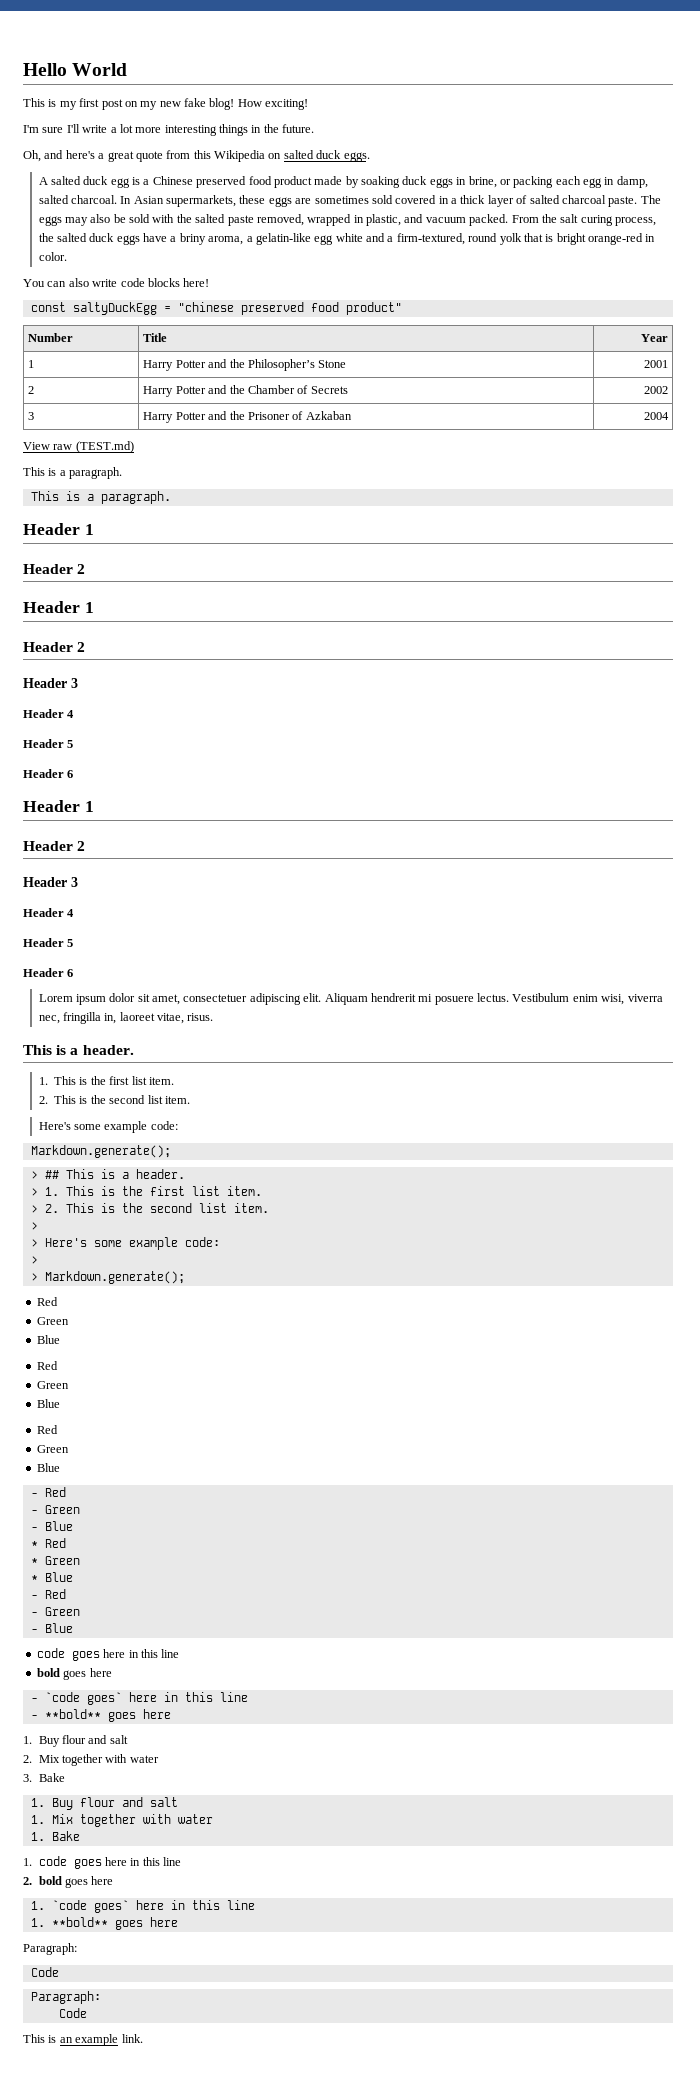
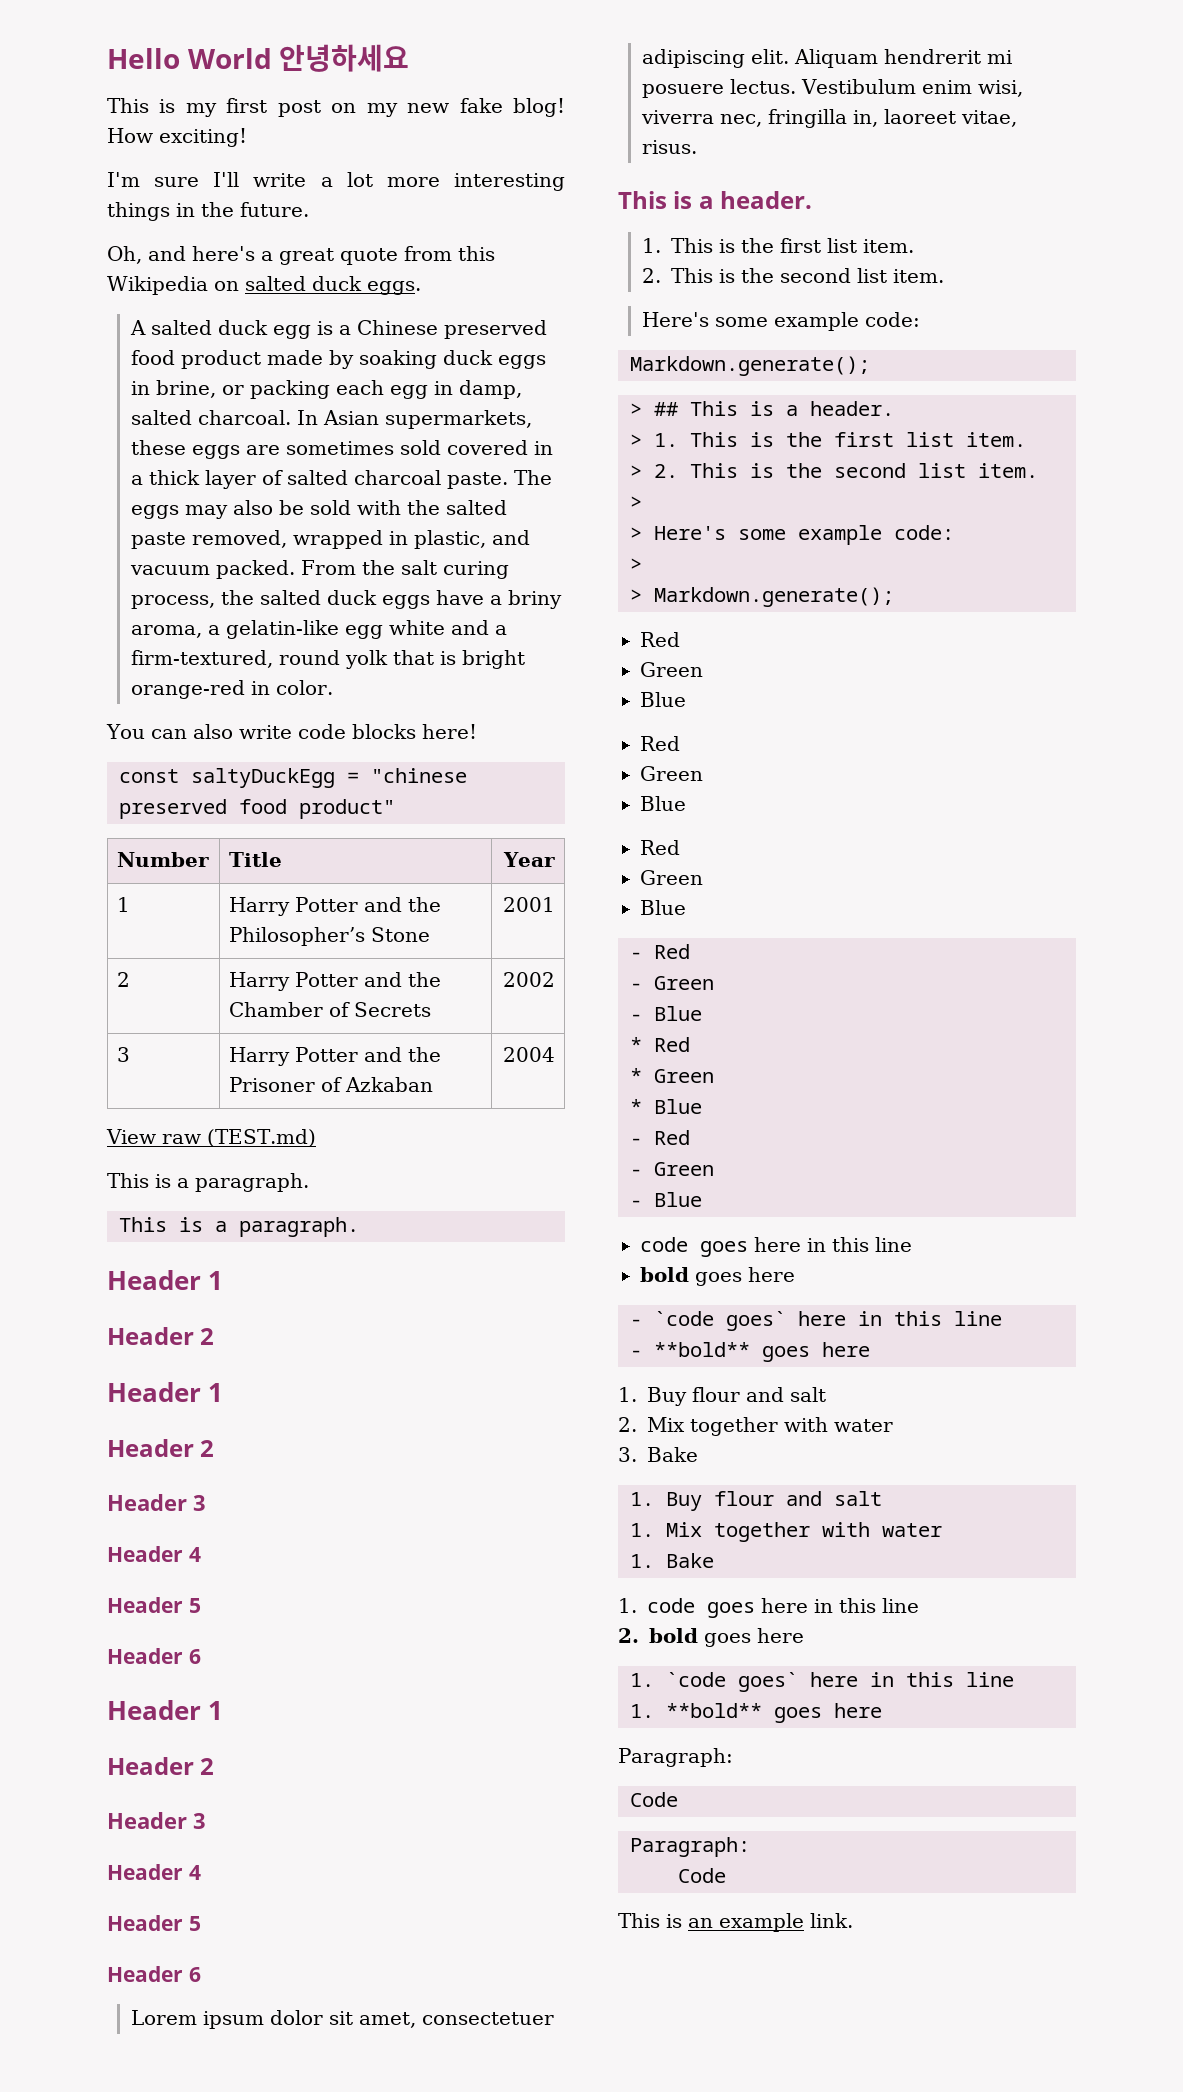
(128, 69) none -> [279,44,410,72] 안녕하세요

